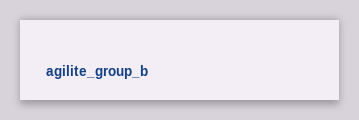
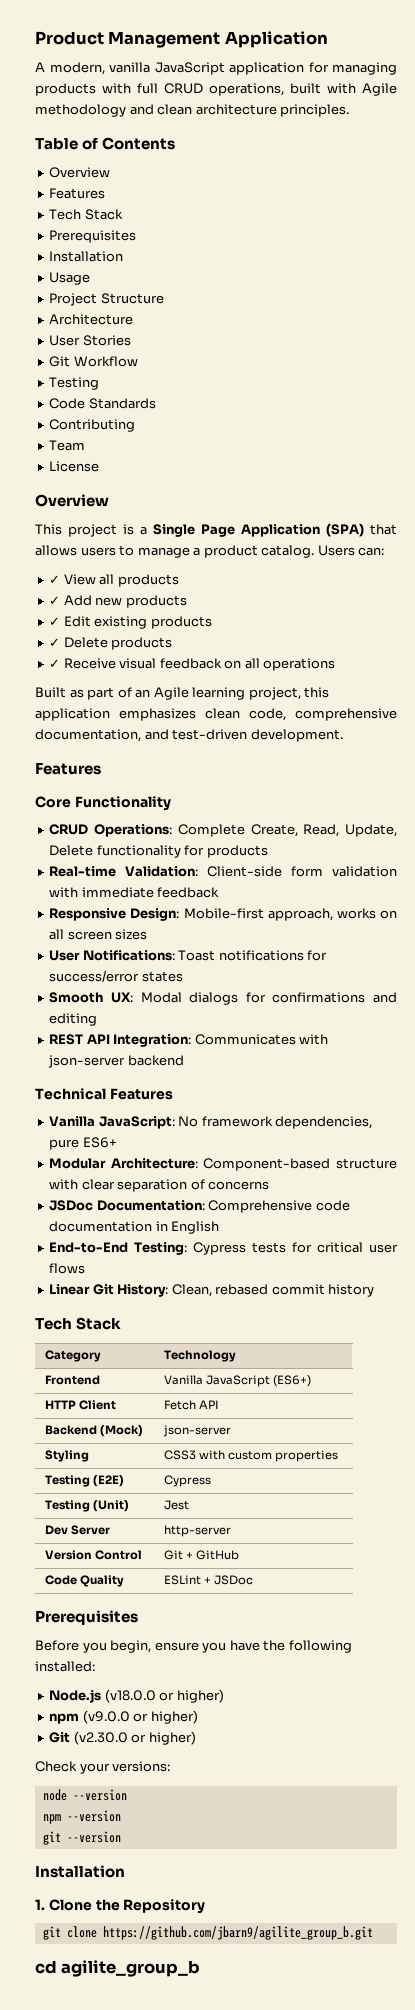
(46, 72) none -> [35,31,328,48] [35,62,397,75] [35,83,397,96] [35,104,350,117] [35,137,176,150] [49,167,111,178] [49,188,106,199] [49,209,123,220] [49,230,137,243] [49,251,124,262] [49,272,91,285] [49,293,164,306] [49,314,134,325] [49,335,131,346] [49,356,138,367] [49,377,100,390] [49,398,156,409] [49,419,136,432] [49,440,86,451] [49,461,100,472] [35,494,109,507] [35,523,397,537] [35,545,385,558] [49,574,179,587] [49,595,187,608] [49,616,212,629] [49,637,173,650] [49,658,336,671] [35,687,330,700] [35,708,397,721] [35,729,343,742] [35,763,101,775] [35,796,171,811] [49,824,397,837] [49,845,268,858] [49,866,397,877] [49,887,220,898] [49,908,397,921] [49,929,148,940] [49,950,328,961] [49,970,183,982] [49,992,397,1005] [49,1013,98,1026] [49,1034,329,1047] [48,1055,184,1068] [35,1088,173,1100] [49,1116,373,1129] [49,1137,117,1150] [49,1158,397,1171] [49,1179,270,1192] [49,1200,350,1213] [49,1221,220,1234] [49,1242,398,1255] [49,1263,86,1274] [49,1284,375,1297] [35,1317,122,1330] [44,1350,101,1362] [163,1350,236,1362] [44,1375,100,1385] [163,1375,312,1387] [44,1400,117,1410] [163,1400,220,1410] [44,1425,144,1437] [162,1425,231,1437] [44,1450,89,1462] [163,1450,339,1462] [44,1475,125,1487] [163,1475,211,1487] [44,1500,130,1512] [163,1500,189,1510] [44,1525,111,1535] [163,1525,231,1537] [44,1550,143,1560] [163,1550,240,1560] [44,1575,125,1587] [163,1575,254,1585] [35,1610,138,1625] [35,1640,352,1653] [35,1661,95,1672] [49,1689,224,1703] [49,1710,198,1724] [49,1731,196,1745] [35,1761,171,1774] [42,1789,127,1801] [42,1810,121,1824] [42,1831,121,1845] [35,1865,125,1878] [35,1899,206,1914] [42,1926,373,1940] [35,1960,57,1974] Product Management Application // A modern, vanilla JavaScript application for managing products with full CRUD operations, built with Agile methodology and clean architecture principles. // Table of Contents // Overview // Features // Tech Stack // Prerequisites // Installation // Usage // Project Structure // Architecture // User Stories // Git Workflow // Testing // Code Standards // Contributing // Team // License // Overview // This project is a Single Page Application (SPA) that allows users to manage a product catalog. Users can: // ✓ View all products // ✓ Add new products // ✓ Edit existing products // ✓ Delete products // ✓ Receive visual feedback on all operations // Built as part of an Agile learning project, this application emphasizes clean code, comprehensive documentation, and test-driven development. // Features // Core Functionality // CRUD Operations: Complete Create, Read, Update, Delete functionality for products // Real-time Validation: Client-side form validation with immediate feedback // Responsive Design: Mobile-first approach, works on all screen sizes // User Notifications: Toast notifications for success/error states // Smooth UX: Modal dialogs for confirmations and editing // REST API Integration: Communicates with json-server backend // Technical Features // Vanilla JavaScript: No framework dependencies, pure ES6+ // Modular Architecture: Component-based structure with clear separation of concerns // JSDoc Documentation: Comprehensive code documentation in English // End-to-End Testing: Cypress tests for critical user flows // Linear Git History: Clean, rebased commit history // Tech Stack // Category | Technology // Frontend | Vanilla JavaScript (ES6+) // HTTP Client | Fetch API // Backend (Mock) | json-server // Styling | CSS3 with custom properties // Testing (E2E) | Cypress // Testing (Unit) | Jest // Dev Server | http-server // Version Control | Git + GitHub // Code Quality | ESLint + JSDoc // Prerequisites // Before you begin, ensure you have the following installed: // Node.js (v18.0.0 or higher) // npm (v9.0.0 or higher) // Git (v2.30.0 or higher) // Check your versions: // node --version // npm --version // git --version // Installation // 1. Clone the Repository // git clone https://github.com/jbarn9/agilite_group_b.git // cd

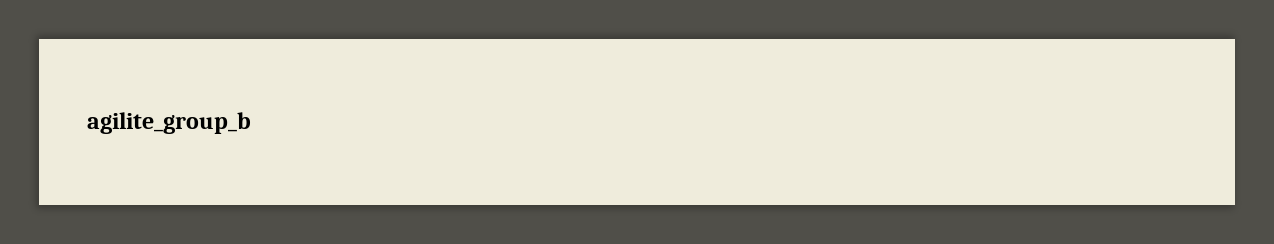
[35,31,328,48] [35,62,397,75] [35,83,397,96] [35,104,350,117] [35,137,176,150] [49,167,111,178] [49,188,106,199] [49,209,123,220] [49,230,137,243] [49,251,124,262] [49,272,91,285] [49,293,164,306] [49,314,134,325] [49,335,131,346] [49,356,138,367] [49,377,100,390] [49,398,156,409] [49,419,136,432] [49,440,86,451] [49,461,100,472] [35,494,109,507] [35,523,397,537] [35,545,385,558] [49,574,179,587] [49,595,187,608] [49,616,212,629] [49,637,173,650] [49,658,336,671] [35,687,330,700] [35,708,397,721] [35,729,343,742] [35,763,101,775] [35,796,171,811] [49,824,397,837] [49,845,268,858] [49,866,397,877] [49,887,220,898] [49,908,397,921] [49,929,148,940] [49,950,328,961] [49,970,183,982] [49,992,397,1005] [49,1013,98,1026] [49,1034,329,1047] [48,1055,184,1068] [35,1088,173,1100] [49,1116,373,1129] [49,1137,117,1150] [49,1158,397,1171] [49,1179,270,1192] [49,1200,350,1213] [49,1221,220,1234] [49,1242,398,1255] [49,1263,86,1274] [49,1284,375,1297] [35,1317,122,1330] [44,1350,101,1362] [163,1350,236,1362] [44,1375,100,1385] [163,1375,312,1387] [44,1400,117,1410] [163,1400,220,1410] [44,1425,144,1437] [162,1425,231,1437] [44,1450,89,1462] [163,1450,339,1462] [44,1475,125,1487] [163,1475,211,1487] [44,1500,130,1512] [163,1500,189,1510] [44,1525,111,1535] [163,1525,231,1537] [44,1550,143,1560] [163,1550,240,1560] [44,1575,125,1587] [163,1575,254,1585] [35,1610,138,1625] [35,1640,352,1653] [35,1661,95,1672] [49,1689,224,1703] [49,1710,198,1724] [49,1731,196,1745] [35,1761,171,1774] [42,1789,127,1801] [42,1810,121,1824] [42,1831,121,1845] [35,1865,125,1878] [35,1899,206,1914] [42,1926,373,1940] [35,1960,57,1974] Product Management Application // A modern, vanilla JavaScript application for managing products with full CRUD operations, built with Agile methodology and clean architecture principles. // Table of Contents // Overview // Features // Tech Stack // Prerequisites // Installation // Usage // Project Structure // Architecture // User Stories // Git Workflow // Testing // Code Standards // Contributing // Team // License // Overview // This project is a Single Page Application (SPA) that allows users to manage a product catalog. Users can: // ✓ View all products // ✓ Add new products // ✓ Edit existing products // ✓ Delete products // ✓ Receive visual feedback on all operations // Built as part of an Agile learning project, this application emphasizes clean code, comprehensive documentation, and test-driven development. // Features // Core Functionality // CRUD Operations: Complete Create, Read, Update, Delete functionality for products // Real-time Validation: Client-side form validation with immediate feedback // Responsive Design: Mobile-first approach, works on all screen sizes // User Notifications: Toast notifications for success/error states // Smooth UX: Modal dialogs for confirmations and editing // REST API Integration: Communicates with json-server backend // Technical Features // Vanilla JavaScript: No framework dependencies, pure ES6+ // Modular Architecture: Component-based structure with clear separation of concerns // JSDoc Documentation: Comprehensive code documentation in English // End-to-End Testing: Cypress tests for critical user flows // Linear Git History: Clean, rebased commit history // Tech Stack // Category | Technology // Frontend | Vanilla JavaScript (ES6+) // HTTP Client | Fetch API // Backend (Mock) | json-server // Styling | CSS3 with custom properties // Testing (E2E) | Cypress // Testing (Unit) | Jest // Dev Server | http-server // Version Control | Git + GitHub // Code Quality | ESLint + JSDoc // Prerequisites // Before you begin, ensure you have the following installed: // Node.js (v18.0.0 or higher) // npm (v9.0.0 or higher) // Git (v2.30.0 or higher) // Check your versions: // node --version // npm --version // git --version // Installation // 1. Clone the Repository // git clone https://github.com/jbarn9/agilite_group_b.git // cd -> (87, 123) none

